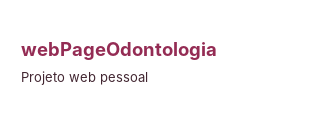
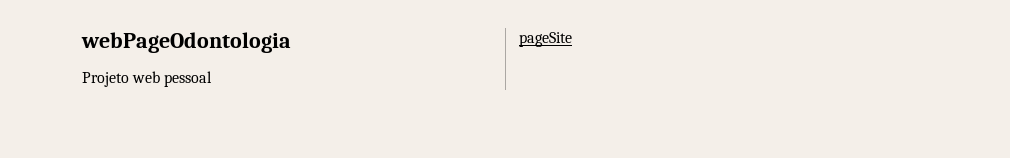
(148, 78) none -> [519,32,572,47] // pageSite

